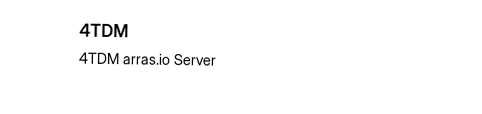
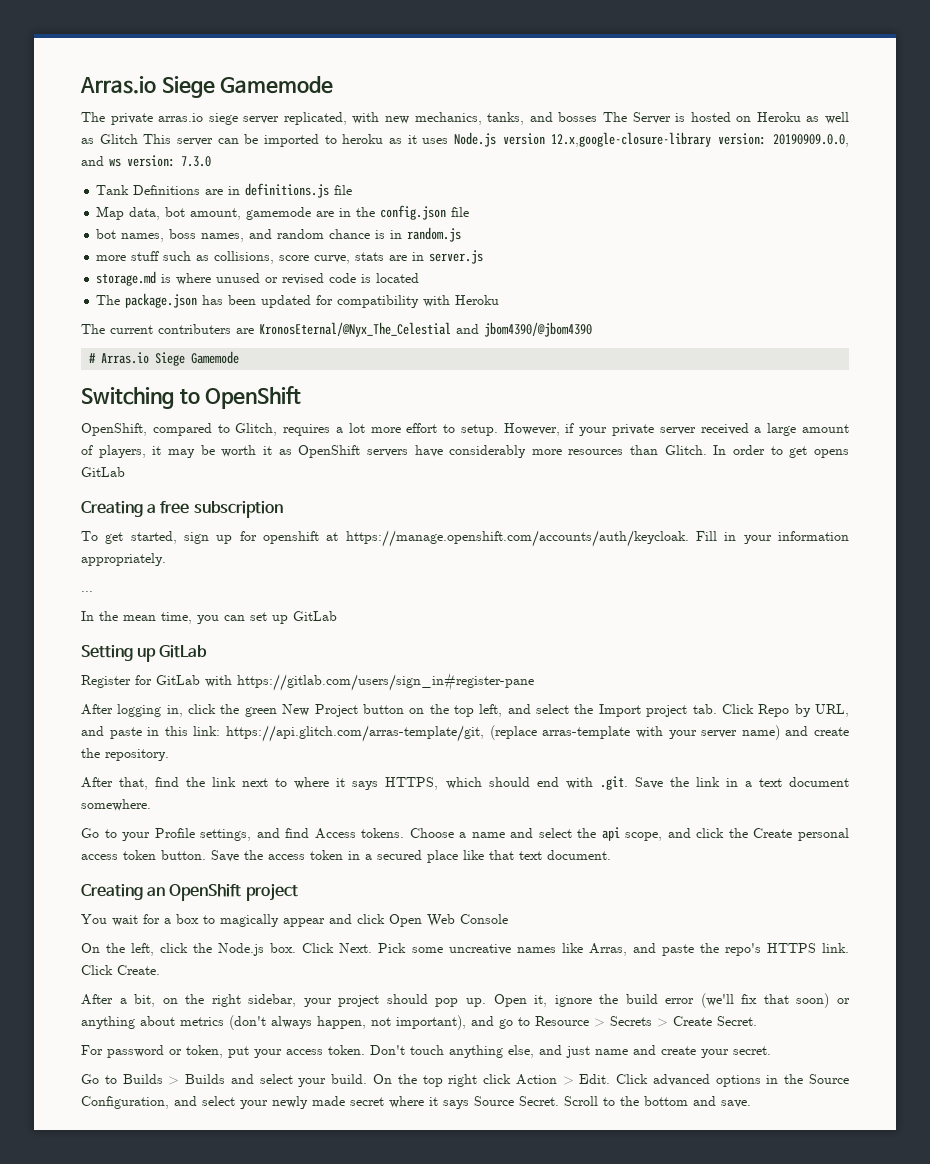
[79,23,129,38] [78,52,217,66] 4TDM // 4TDM arras.io Server -> [80,76,334,98] [81,112,849,125] [81,132,850,147] [81,155,211,167] [96,183,353,198] [96,205,470,220] [96,227,462,242] [96,250,484,264] [96,271,420,286] [96,293,500,308] [81,322,592,337] [89,351,240,366] [81,386,302,409] [81,423,849,436] [81,445,849,458] [81,467,125,477] [81,501,283,518] [81,530,850,547] [81,553,166,566] [81,591,93,592] [81,611,337,624] [81,645,208,662] [81,673,534,691] [81,704,850,717] [81,725,850,742] [81,748,169,761] [81,776,849,790] [81,799,151,811] [81,827,849,841] [81,850,611,863] [81,883,298,901] [81,914,508,927] [81,943,849,956] [81,965,160,975] [81,993,850,1008] [81,1015,757,1030] [81,1045,771,1058] [81,1074,849,1087] [81,1096,751,1109] Arras.io Siege Gamemode // The private arras.io siege server replicated, with new mechanics, tanks, and bosses The Server is hosted on Heroku as well as Glitch This server can be imported to heroku as it uses Node.js version 12.x,google-closure-library version: 20190909.0.0, and ws version: 7.3.0 // Tank Definitions are in definitions.js file // Map data, bot amount, gamemode are in the config.json file // bot names, boss names, and random chance is in random.js // more stuff such as collisions, score curve, stats are in server.js // storage.md is where unused or revised code is located // The package.json has been updated for compatibility with Heroku // The current contributers are KronosEternal/@Nyx_The_Celestial and jbom4390/@jbom4390 // # Arras.io Siege Gamemode // Switching to OpenShift // OpenShift, compared to Glitch, requires a lot more effort to setup. However, if your private server received a large amount of players, it may be worth it as OpenShift servers have considerably more resources than Glitch. In order to get opens GitLab // Creating a free subscription // To get started, sign up for openshift at https://manage.openshift.com/accounts/auth/keycloak. Fill in your information appropriately. // ... // In the mean time, you can set up GitLab // Setting up GitLab // Register for GitLab with https://gitlab.com/users/sign_in#register-pane // After logging in, click the green New Project button on the top left, and select the Import project tab. Click Repo by URL, and paste in this link: https://api.glitch.com/arras-template/git, (replace arras-template with your server name) and create the repository. // After that, find the link next to where it says HTTPS, which should end with .git. Save the link in a text document somewhere. // Go to your Profile settings, and find Access tokens. Choose a name and select the api scope, and click the Create personal access token button. Save the access token in a secured place like that text document. // Creating an OpenShift project // You wait for a box to magically appear and click Open Web Console // On the left, click the Node.js box. Click Next. Pick some uncreative names like Arras, and paste the repo's HTTPS link. Click Create. // After a bit, on the right sidebar, your project should pop up. Open it, ignore the build error (we'll fix that soon) or anything about metrics (don't always happen, not important), and go to Resource > Secrets > Create Secret. // For password or token, put your access token. Don't touch anything else, and just name and create your secret. // Go to Builds > Builds and select your build. On the top right click Action > Edit. Click advanced options in the Source Configuration, and select your newly made secret where it says Source Secret. Scroll to the bottom and save.

